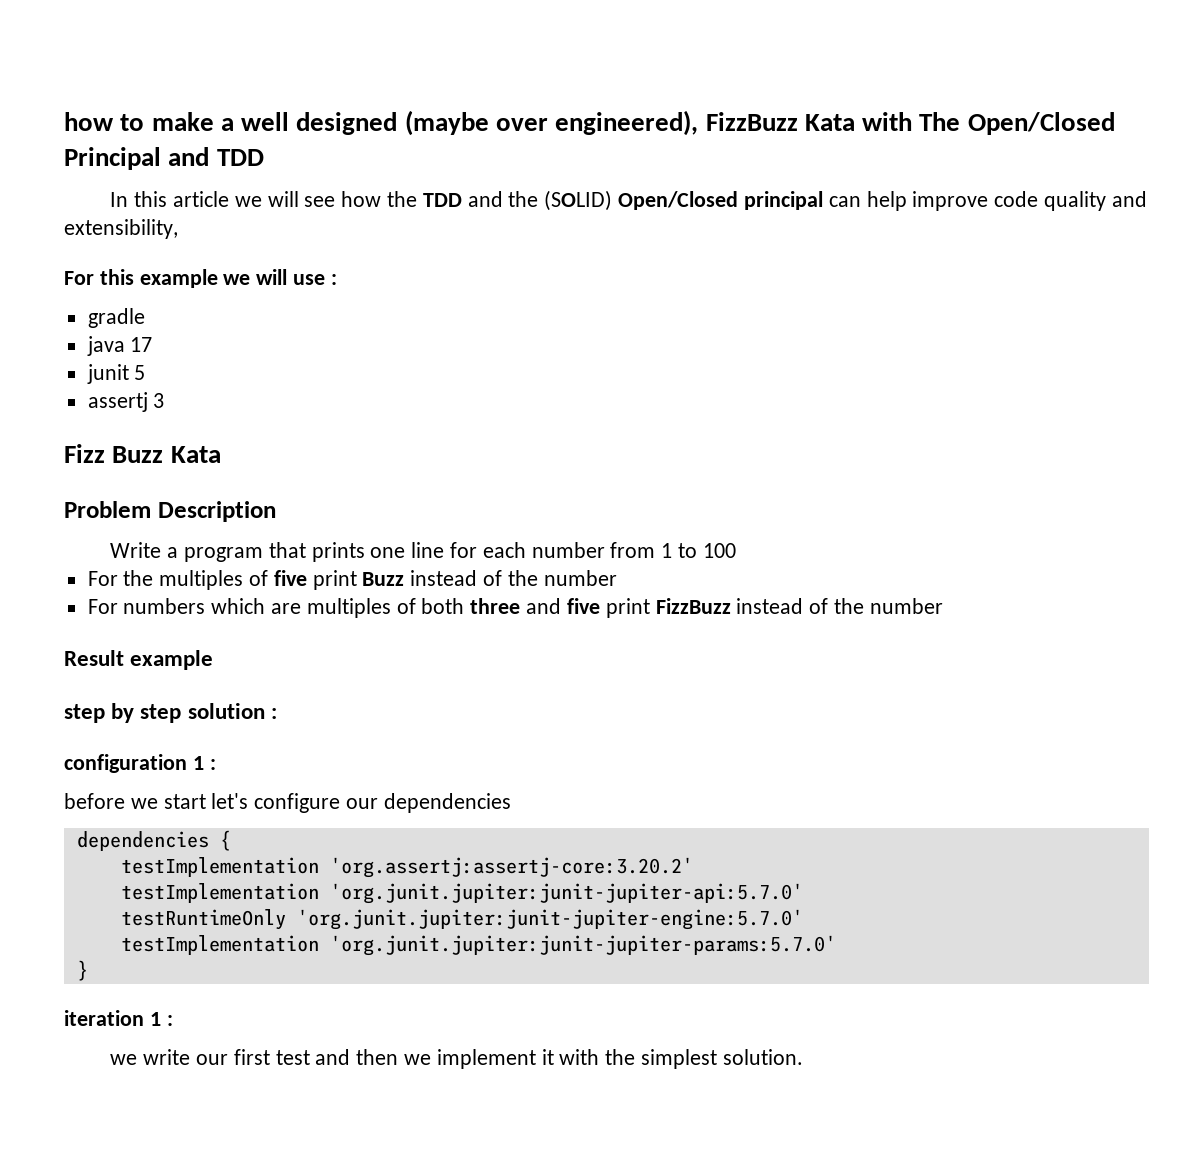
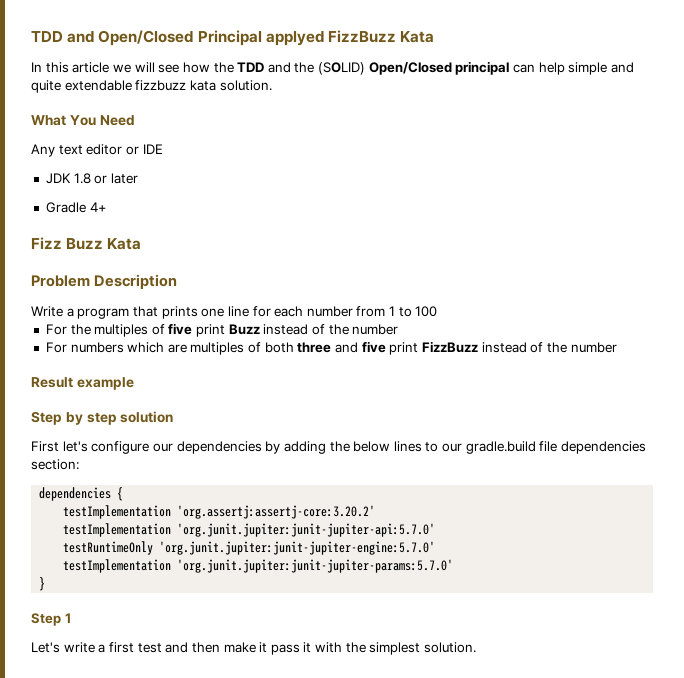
[64,110,1115,136] [64,147,264,170] how to make a well designed (maybe over engineered), FizzBuzz Kata with The Open/Closed Principal and TDD -> [31,30,435,46] TDD and Open/Closed Principal applyed FizzBuzz Kata
[912,191,1147,211] [64,219,178,239] [64,269,337,288] [87,308,145,328] [86,336,153,356] [86,364,146,384] [87,392,165,412] improve code quality and extensibility, // For this example we will use : // gradle // java 17 // junit 5 // assertj 3 -> [568,62,634,75] [31,80,272,93] [31,115,135,126] [31,144,163,157] [45,173,138,184] [45,202,106,213] simple and quite extendable fizzbuzz kata solution. // What You Need // Any text editor or IDE // JDK 1.8 or later // Gradle 4+
[64,704,105,723] step -> [31,411,62,425] Step
[270,708,277,719] [64,754,216,773] [64,793,511,813] : // configuration 1 : // before we start let's configure our dependencies -> [31,441,647,454] [31,459,79,470] // First let's configure our dependencies by adding the below lines to our gradle.build file dependencies section:
[64,1010,173,1026] [110,1049,229,1065] iteration 1 : // we write our -> [31,613,71,626] [31,642,106,653] Step 1 // Let's write a
[404,1049,536,1069] we implement -> [223,642,300,655] make it pass

